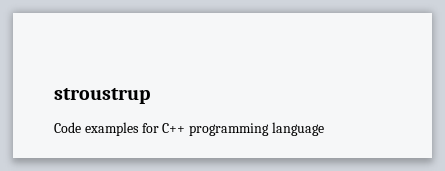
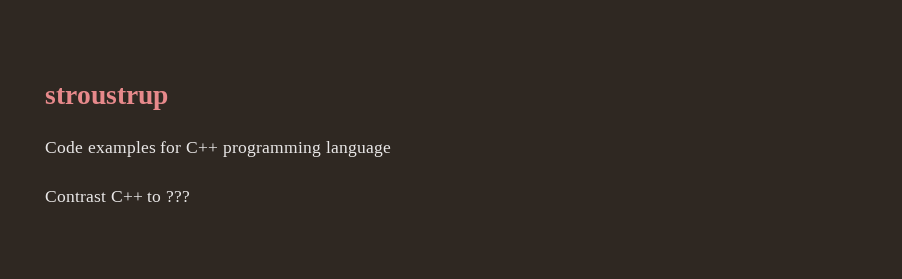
(324, 129) none -> [45,191,191,202] // Contrast C++ to ???

